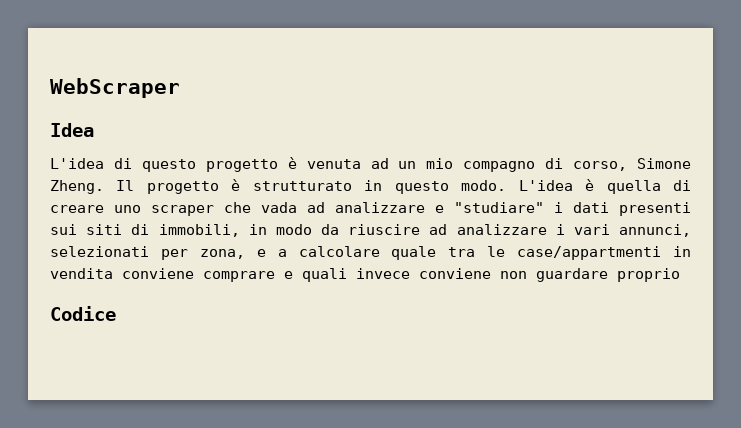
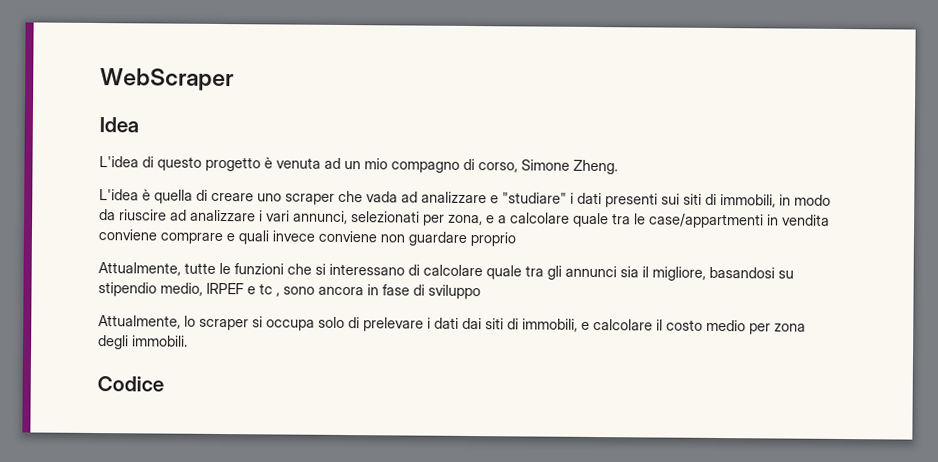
[116,179,507,194] Il progetto è strutturato in questo modo. -> (618, 167) //
(680, 275) none -> [98,262,794,281] [98,282,481,300] [98,315,806,335] [98,335,188,350] // Attualmente, tutte le funzioni che si interessano di calcolare quale tra gli annunci sia il migliore, basandosi su stipendio medio, IRPEF e tc , sono ancora in fase di sviluppo // Attualmente, lo scraper si occupa solo di prelevare i dati dai siti di immobili, e calcolare il costo medio per zona degli immobili.

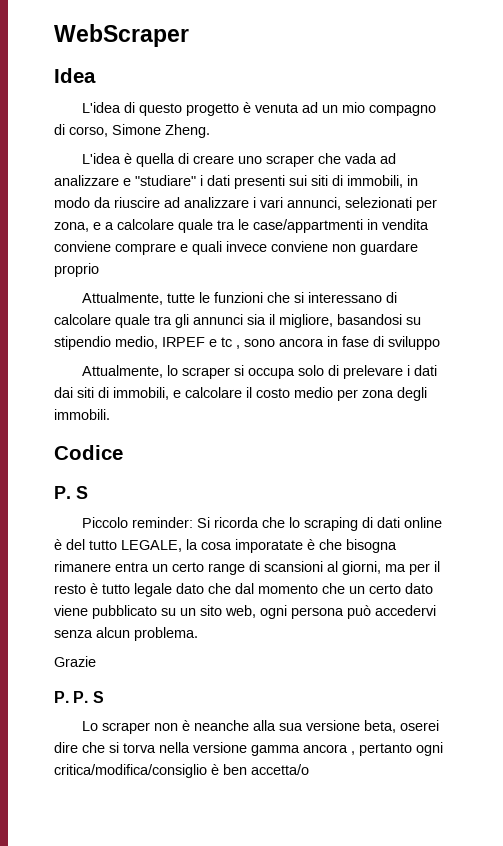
(164, 384) none -> [54,486,88,499] [82,517,443,531] [54,539,397,553] [54,561,440,575] [54,583,433,597] [54,605,436,619] [54,627,198,641] [54,656,96,667] [54,691,104,703] [82,720,440,734] [54,742,443,756] [54,764,309,778] // P. S // Piccolo reminder: Si ricorda che lo scraping di dati online è del tutto LEGALE, la cosa imporatate è che bisogna rimanere entra un certo range di scansioni al giorni, ma per il resto è tutto legale dato che dal momento che un certo dato viene pubblicato su un sito web, ogni persona può accedervi senza alcun problema. // Grazie // P. P. S // Lo scraper non è neanche alla sua versione beta, oserei dire che si torva nella versione gamma ancora , pertanto ogni critica/modifica/consiglio è ben accetta/o

